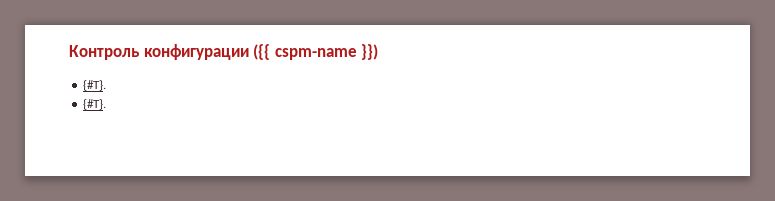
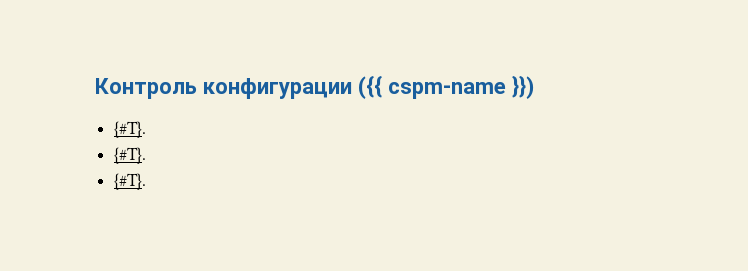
(106, 104) none -> [114,173,147,190] // {#T}.

